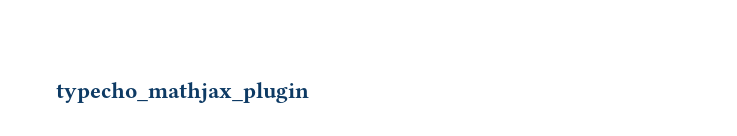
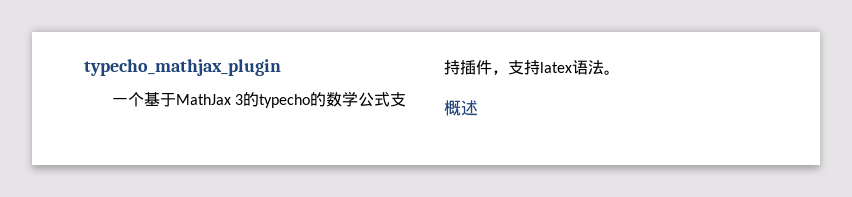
(309, 92) none -> [111,91,407,108] [444,60,620,75] [444,100,478,116] // 一个基于MathJax 3的typecho的数学公式支持插件，支持latex语法。 // 概述

